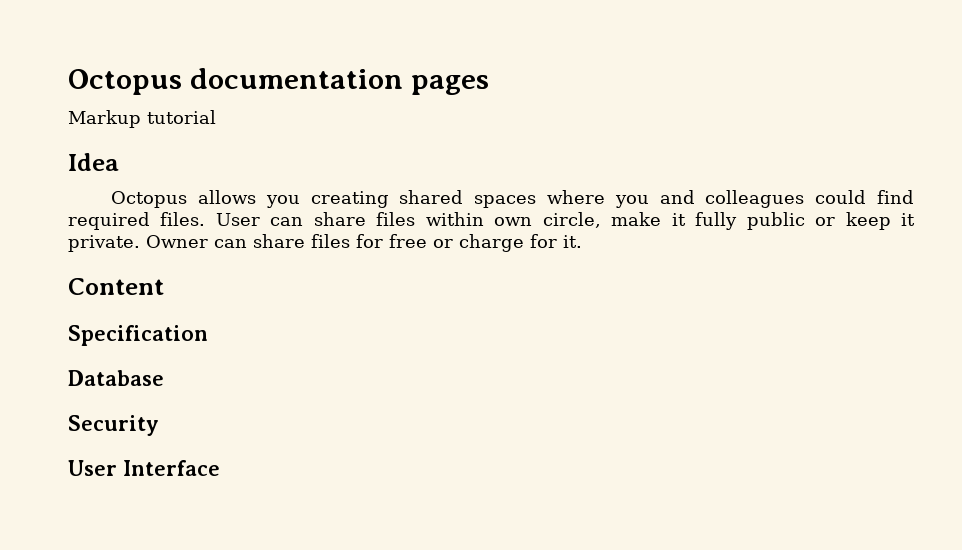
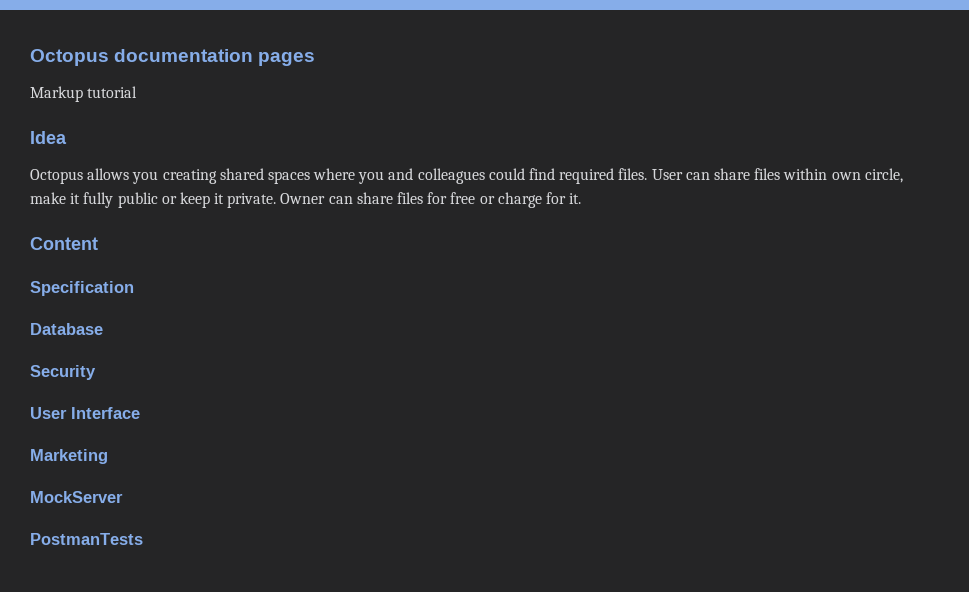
(220, 468) none -> [30,449,108,464] [30,491,123,503] [30,533,143,545] // Marketing // MockServer // PostmanTests

